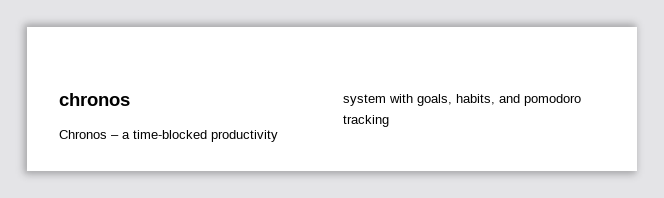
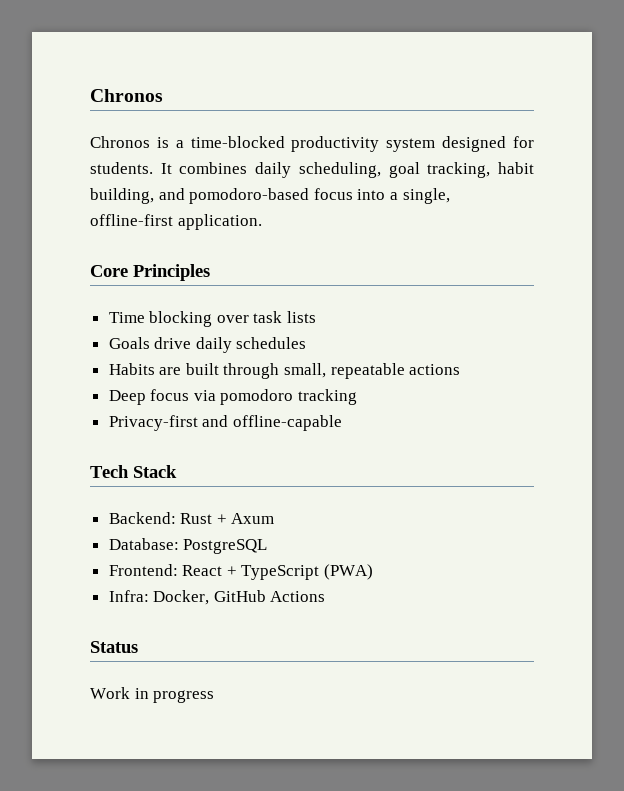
[59,93,130,106] [59,130,119,139] chronos // Chronos – -> [90,89,163,102] [90,136,169,148] Chronos // Chronos is
[389,94,581,106] [343,115,389,127] with goals, habits, and pomodoro tracking -> [442,136,534,152] [90,162,534,178] [90,188,450,204] [90,214,262,230] [90,264,210,281] [108,311,317,327] [108,337,307,353] [108,363,461,379] [108,389,358,405] [108,415,342,431] [90,465,177,478] [108,512,275,524] [108,538,268,554] [108,564,374,580] [108,590,326,605] [90,641,138,653] [90,687,215,703] designed for students. It combines daily scheduling, goal tracking, habit building, and pomodoro-based focus into a single, offline-first application. // Core Principles // Time blocking over task lists // Goals drive daily schedules // Habits are built through small, repeatable actions // Deep focus via pomodoro tracking // Privacy-first and offline-capable // Tech Stack // Backend: Rust + Axum // Database: PostgreSQL // Frontend: React + TypeScript (PWA) // Infra: Docker, GitHub Actions // Status // Work in progress

